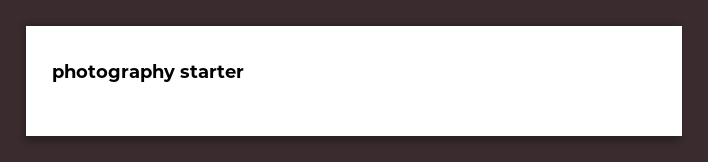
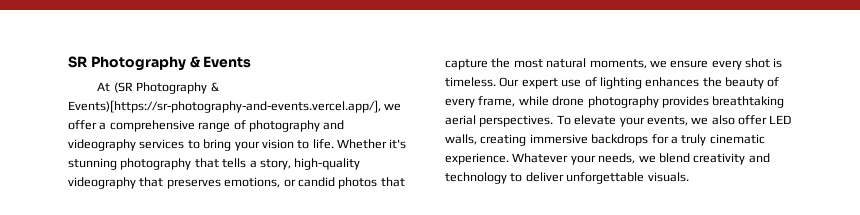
[52,64,244,82] photography starter -> [68,56,252,71] [97,82,219,94] [68,100,402,113] [68,120,345,132] [68,139,407,151] [68,158,361,170] [68,177,405,189] [445,58,783,70] [445,77,780,89] [445,96,785,108] [445,115,792,127] [445,134,765,146] [445,153,770,165] [445,172,689,184] SR Photography & Events // At (SR Photography & Events)[https://sr-photography-and-events.vercel.app/], we offer a comprehensive range of photography and videography services to bring your vision to life. Whether it's stunning photography that tells a story, high-quality videography that preserves emotions, or candid photos that capture the most natural moments, we ensure every shot is timeless. Our expert use of lighting enhances the beauty of every frame, while drone photography provides breathtaking aerial perspectives. To elevate your events, we also offer LED walls, creating immersive backdrops for a truly cinematic experience. Whatever your needs, we blend creativity and technology to deliver unforgettable visuals.

